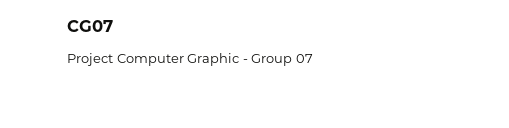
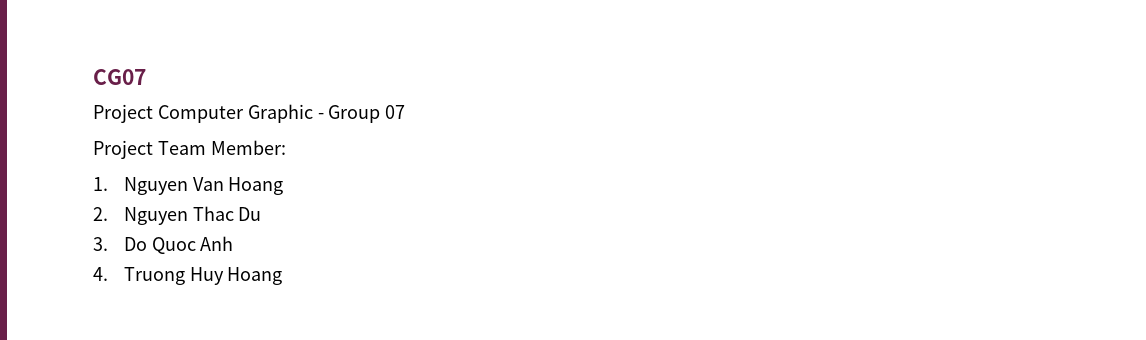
(313, 58) none -> [93,140,286,159] [93,177,284,195] [93,206,262,225] [93,236,234,254] [93,267,283,285] // Project Team Member: // 1. Nguyen Van Hoang // 2. Nguyen Thac Du // 3. Do Quoc Anh // 4. Truong Huy Hoang

